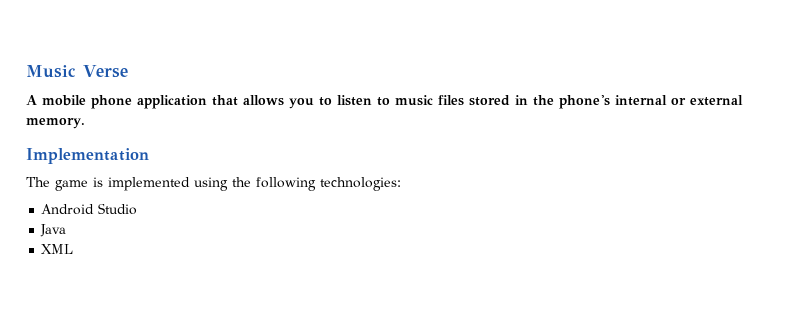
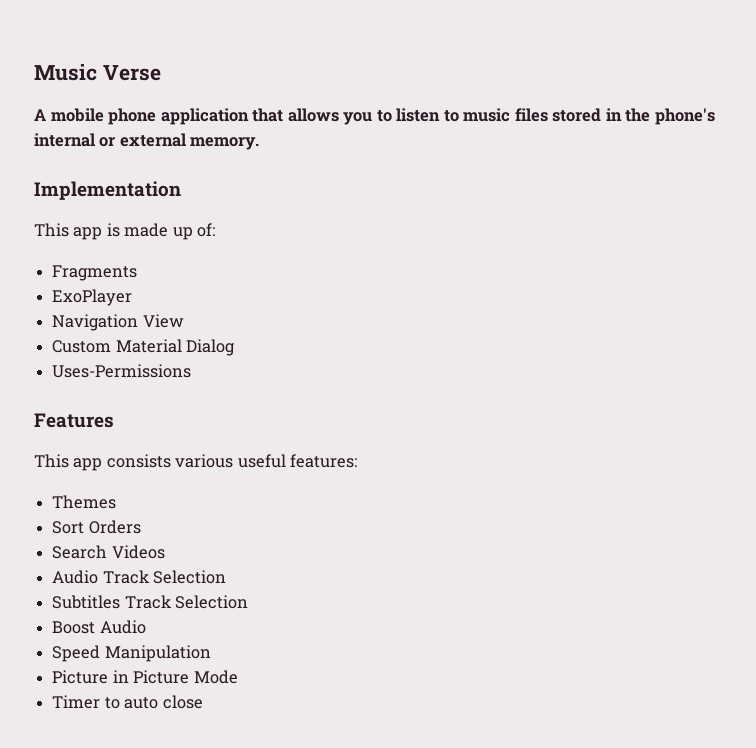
[26,177,401,191] [41,203,138,215] [40,224,67,237] [41,244,74,254] The game is implemented using the following technologies: // Android Studio // Java // XML -> [34,223,216,240] [52,265,138,281] [52,289,133,306] [52,314,184,331] [52,339,236,356] [52,364,192,378] [34,413,114,428] [34,454,358,471] [52,495,117,509] [52,520,141,534] [52,545,165,559] [52,570,227,584] [52,595,249,609] [52,620,146,634] [52,645,211,662] [52,670,238,684] [52,695,203,709] This app is made up of: // Fragments // ExoPlayer // Navigation View // Custom Material Dialog // Uses-Permissions // Features // This app consists various useful features: // Themes // Sort Orders // Search Videos // Audio Track Selection // Subtitles Track Selection // Boost Audio // Speed Manipulation // Picture in Picture Mode // Timer to auto close

